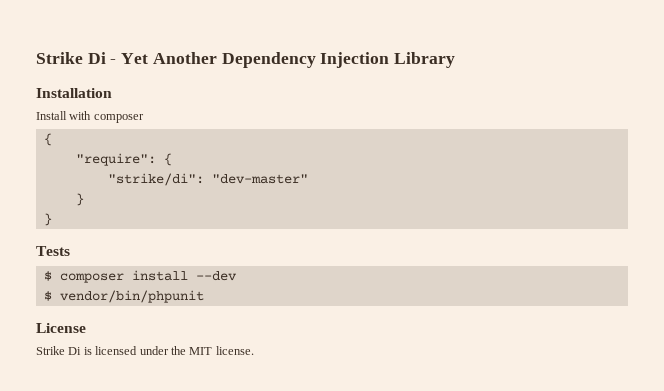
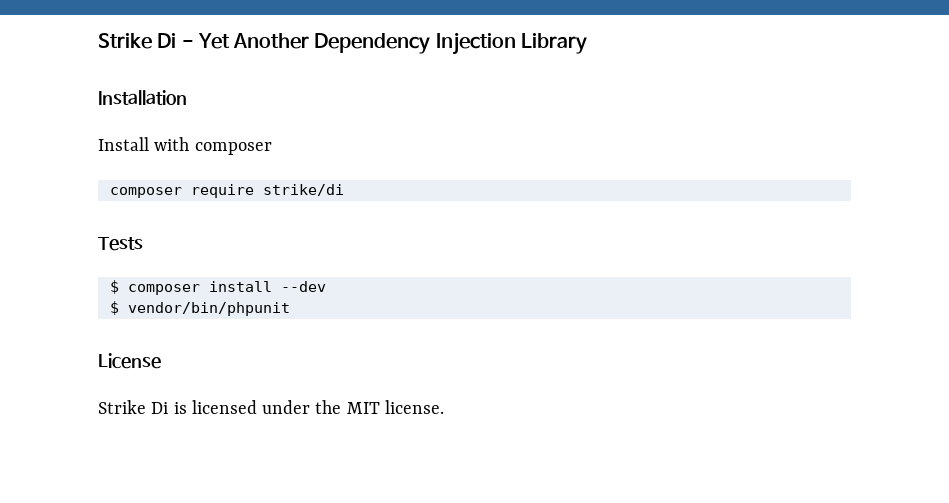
[43,133,52,146] [75,153,172,166] [107,173,308,186] [75,193,84,206] [43,213,52,226] { // "require": { // "strike/di": "dev-master" // } // } -> [109,184,344,198] composer require strike/di

